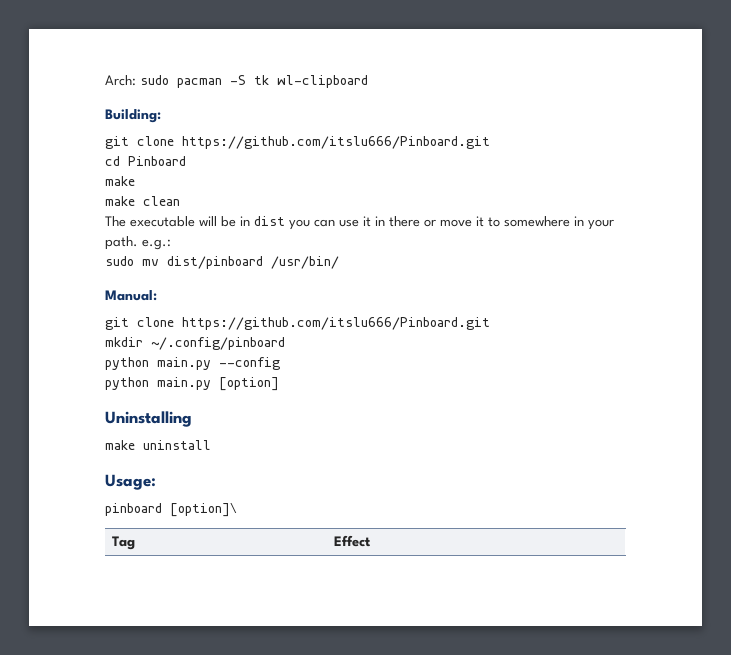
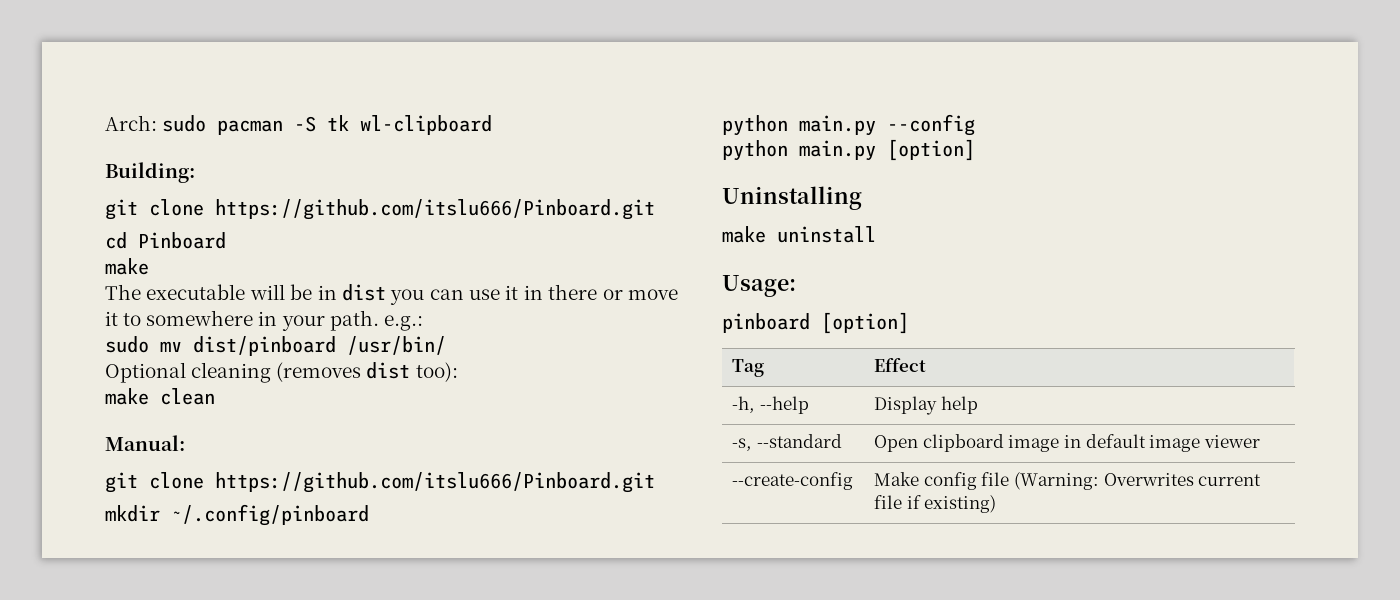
[105,196,180,206] // make clean -> (149, 266) none
(339, 262) none -> [105,362,458,383] [105,388,215,405] // Optional cleaning (removes dist too): // make clean
[170,503,237,517] [option]\ -> [821,312,909,334] [option]
(372, 541) none -> [732,396,809,414] [874,396,978,415] [732,434,842,451] [874,434,1260,452] [732,472,854,490] [874,472,1262,490] [874,495,997,513] // -h, --help | Display help // -s, --standard | Open clipboard image in default image viewer // --create-config | Make config file (Warning: Overwrites current file if existing)

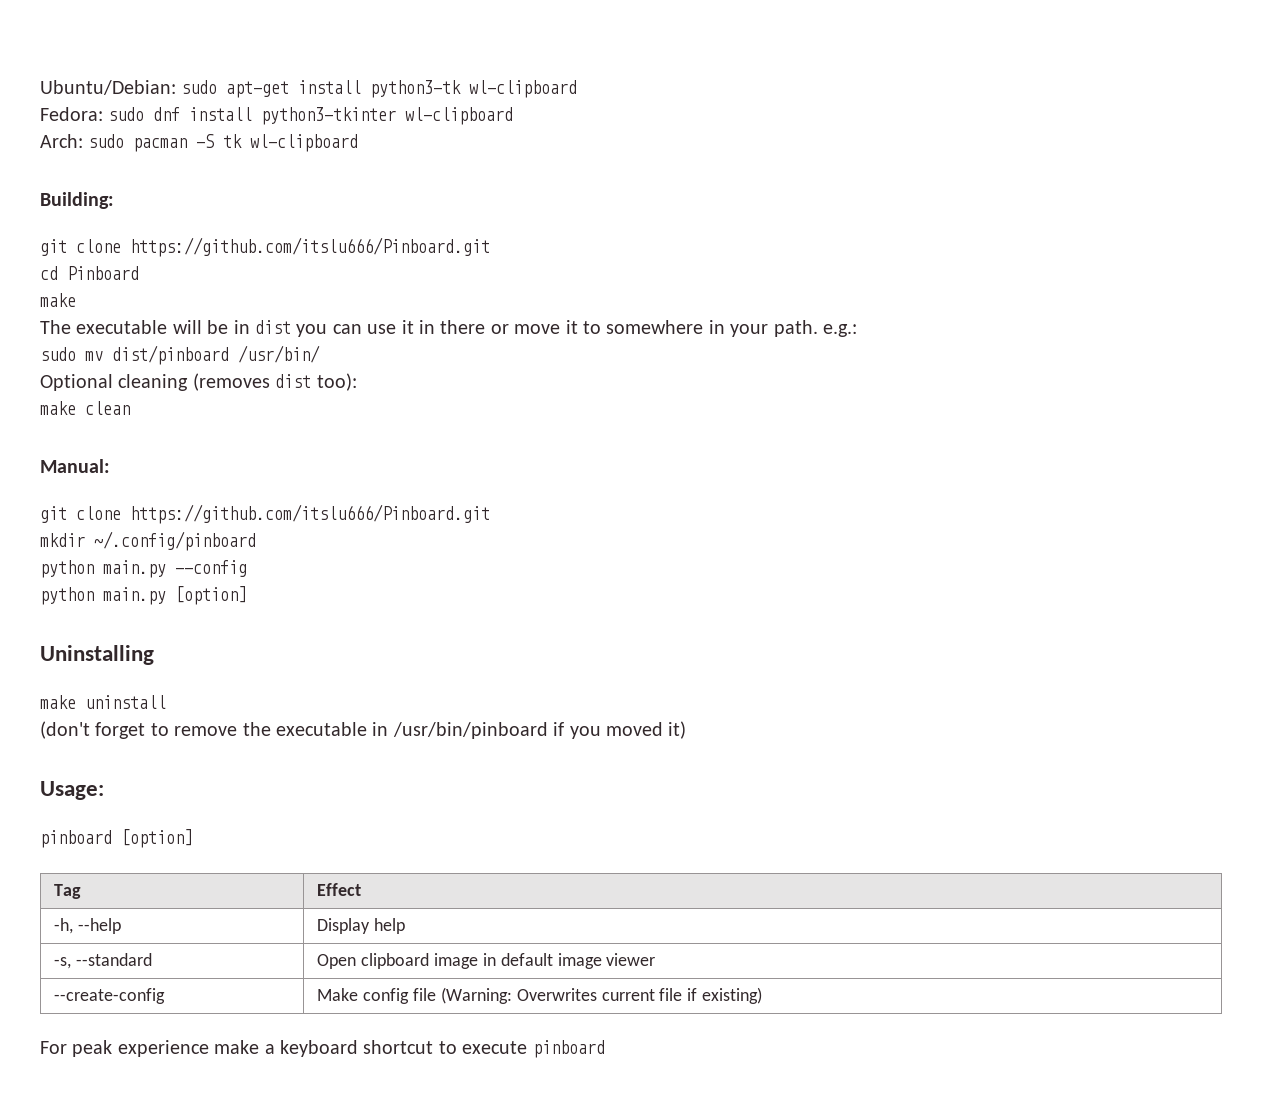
(105, 123) none -> [40,80,578,98] [40,107,514,125] Ubuntu/Debian: sudo apt-get install python3-tk wl-clipboard // Fedora: sudo dnf install python3-tkinter wl-clipboard //
(876, 234) none -> [40,721,687,739] // (don't forget to remove the executable in /usr/bin/pinboard if you moved it)
(997, 504) none -> [40,1040,605,1058] // For peak experience make a keyboard shortcut to execute pinboard

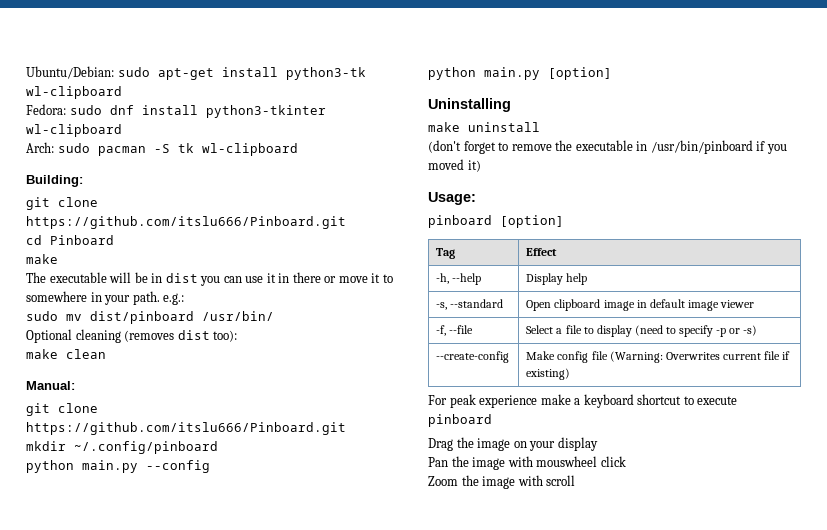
(656, 959) none -> [436,325,474,336] [526,325,758,337] // -f, --file | Select a file to display (need to specify -p or -s)
(605, 1049) none -> [428,437,598,451] [428,456,626,470] [428,475,576,489] // Drag the image on your display // Pan the image with mouswheel click // Zoom the image with scroll

